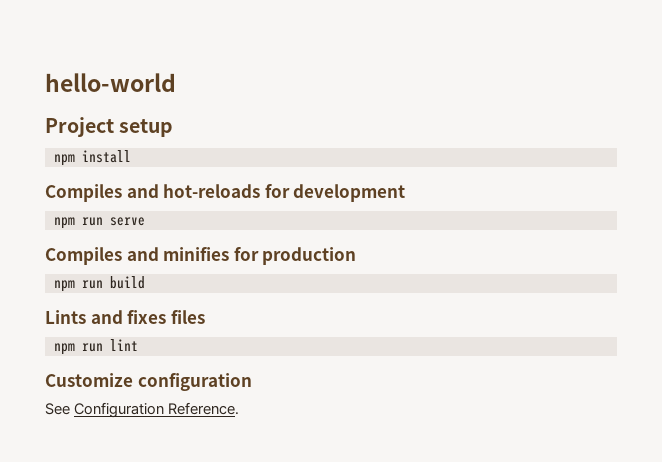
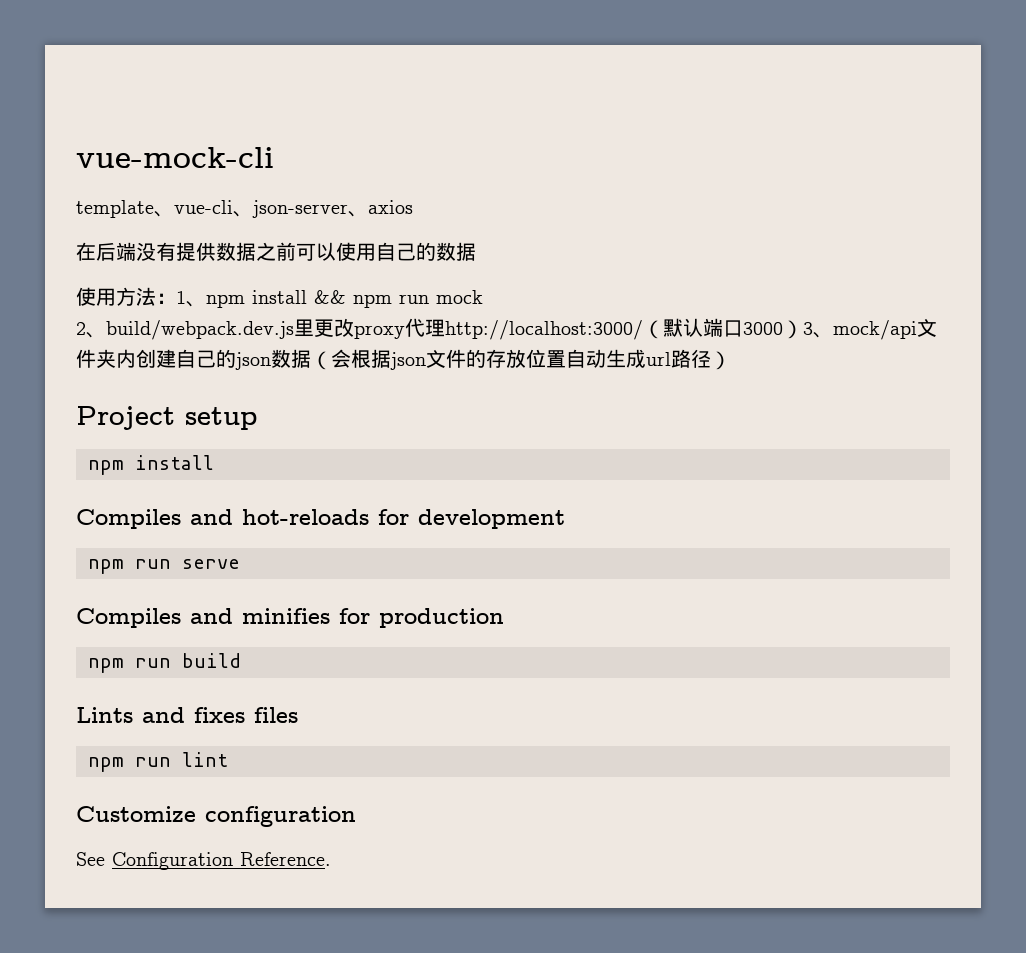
[45,73,176,92] hello-world -> [76,147,274,168] [76,200,413,218] [76,242,476,261] [76,287,483,308] [76,318,937,340] [76,349,731,370] vue-mock-cli // template、vue-cli、json-server、axios // 在后端没有提供数据之前可以使用自己的数据 // 使用方法：1、npm install && npm run mock // 2、build/webpack.dev.js里更改proxy代理http://localhost:3000/（默认端口3000）3、mock/api文件夹内创建自己的json数据（会根据json文件的存放位置自动生成url路径）

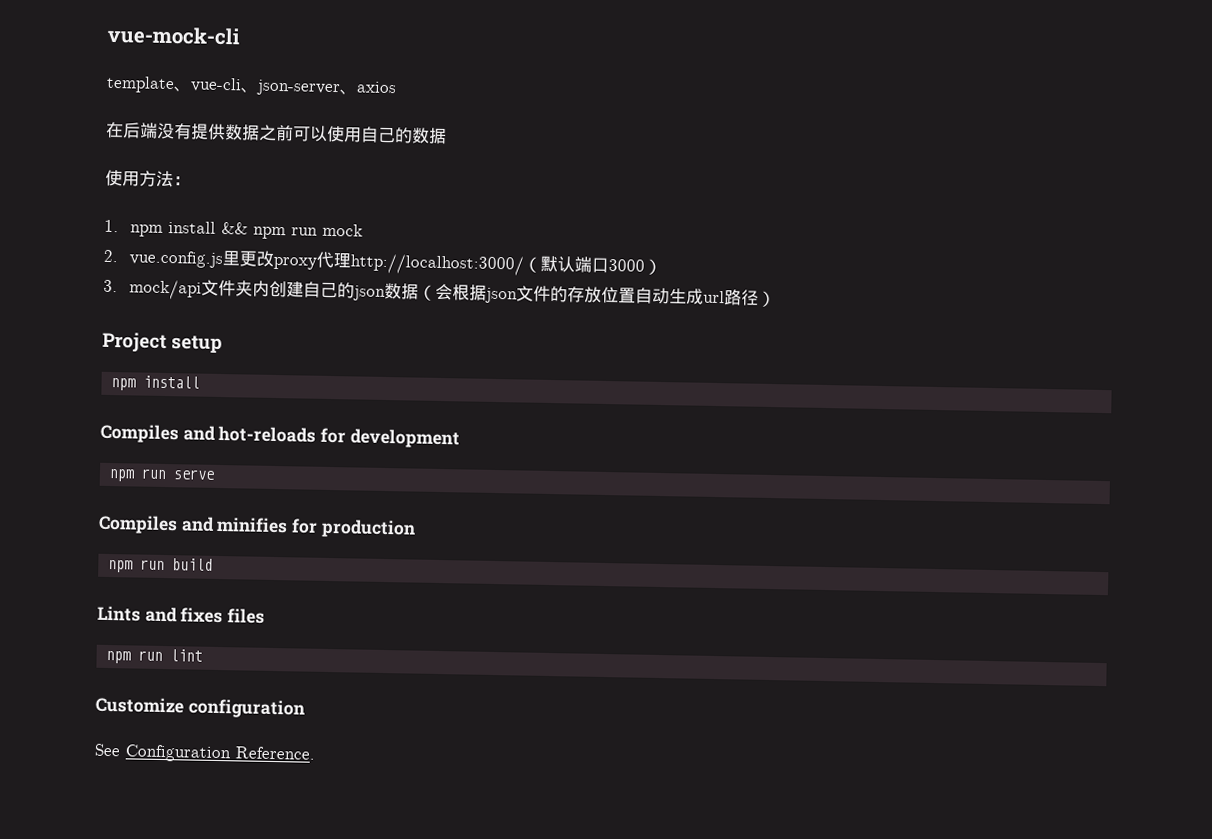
[176,291,206,307] 1、 -> [104,219,119,233] // 1.
[76,320,294,340] 2、build/webpack.dev.js -> [103,249,224,269] 2. vue.config.js
[803,322,833,338] 3、 -> [103,279,118,293] // 3.

